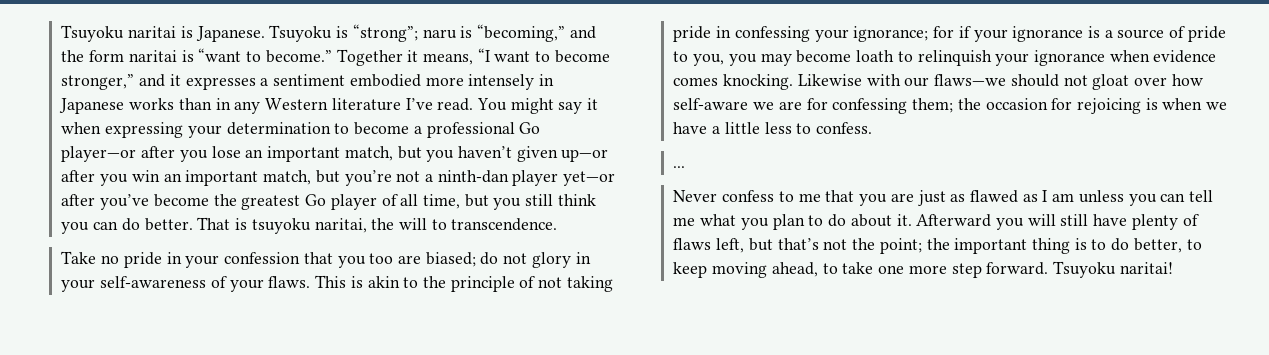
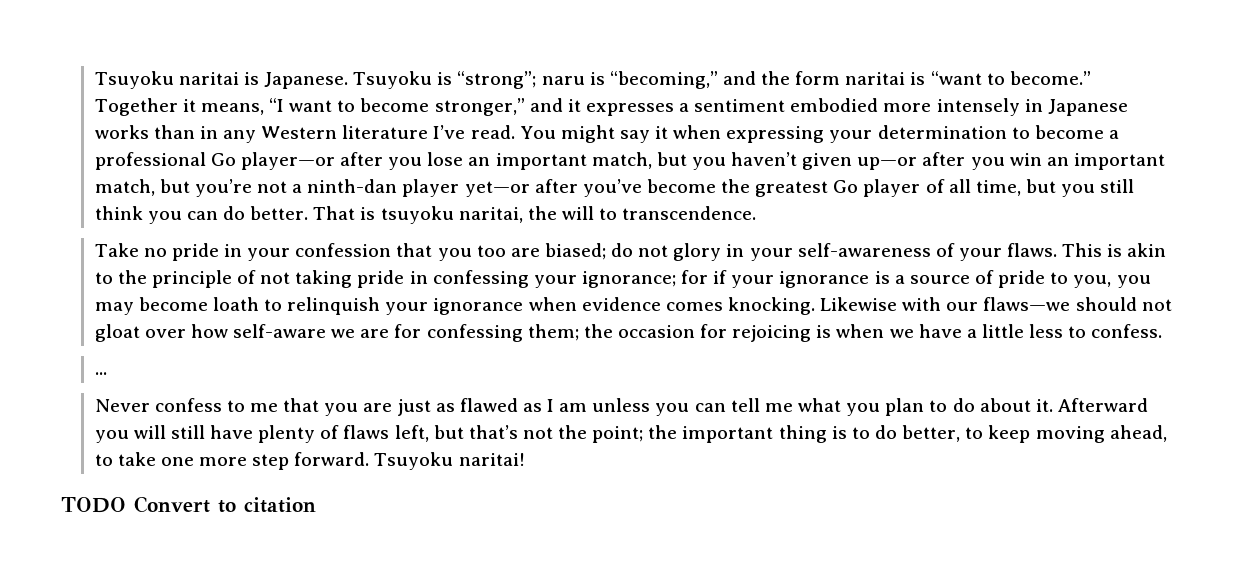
(1173, 268) none -> [61,496,316,513] // TODO Convert to citation

